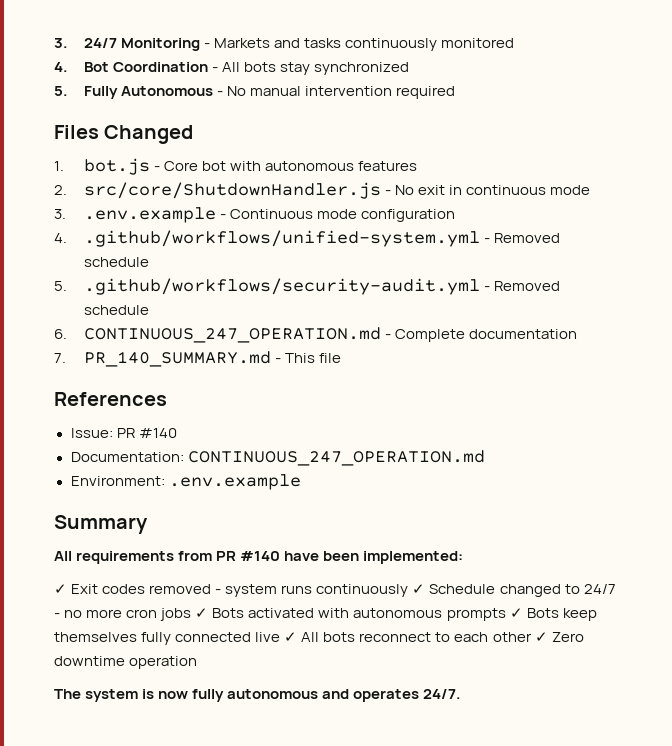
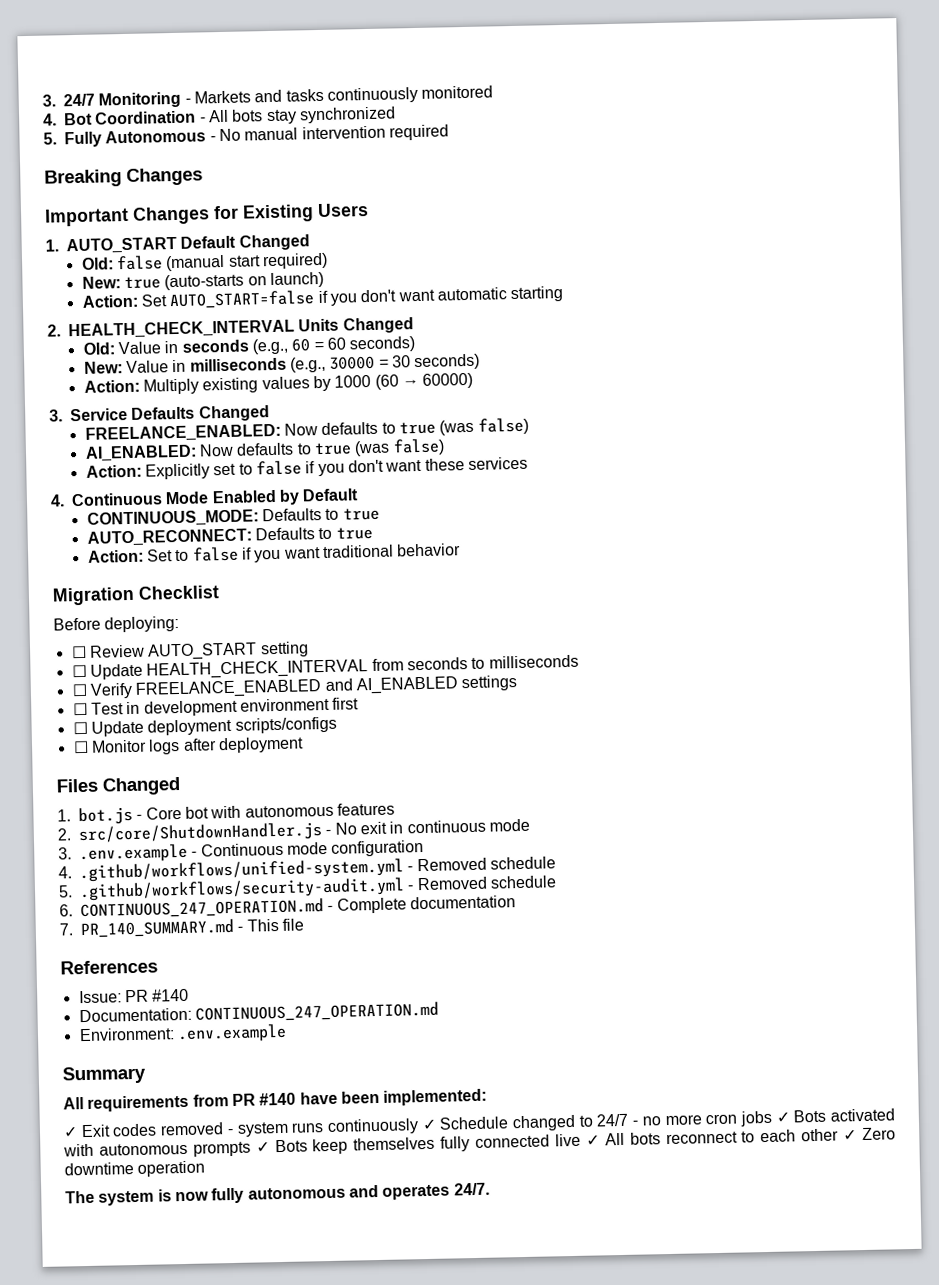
(456, 92) none -> [44,167,203,188] [44,202,369,227] [45,234,310,254] [80,252,329,272] [81,271,325,291] [81,285,564,310] [47,317,414,339] [82,336,416,355] [83,353,481,374] [83,372,474,395] [49,405,270,422] [84,417,529,442] [84,438,445,461] [85,456,528,480] [50,488,360,507] [86,507,380,527] [86,526,373,546] [87,543,462,563] [52,585,220,606] [53,615,180,633] [70,641,309,661] [71,654,579,680] [71,675,518,699] [72,697,360,717] [72,716,337,737] [72,736,304,755] // Breaking Changes // Important Changes for Existing Users // 1. AUTO_START Default Changed // Old: false (manual start required) // New: true (auto-starts on launch) // Action: Set AUTO_START=false if you don't want automatic starting // 2. HEALTH_CHECK_INTERVAL Units Changed // Old: Value in seconds (e.g., 60 = 60 seconds) // New: Value in milliseconds (e.g., 30000 = 30 seconds) // Action: Multiply existing values by 1000 (60 → 60000) // 3. Service Defaults Changed // FREELANCE_ENABLED: Now defaults to true (was false) // AI_ENABLED: Now defaults to true (was false) // Action: Explicitly set to false if you don't want these services // 4. Continuous Mode Enabled by Default // CONTINUOUS_MODE: Defaults to true // AUTO_RECONNECT: Defaults to true // Action: Set to false if you want traditional behavior // Migration Checklist // Before deploying: // ☐ Review AUTO_START setting // ☐ Update HEALTH_CHECK_INTERVAL from seconds to milliseconds // ☐ Verify FREELANCE_ENABLED and AI_ENABLED settings // ☐ Test in development environment first // ☐ Update deployment scripts/configs // ☐ Monitor logs after deployment

